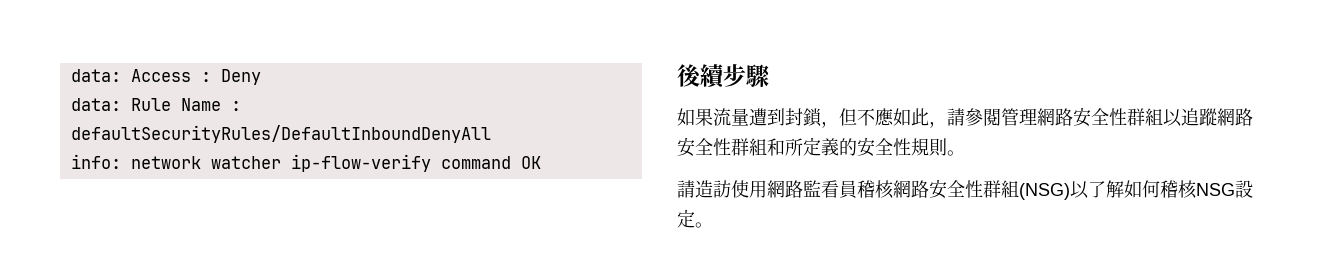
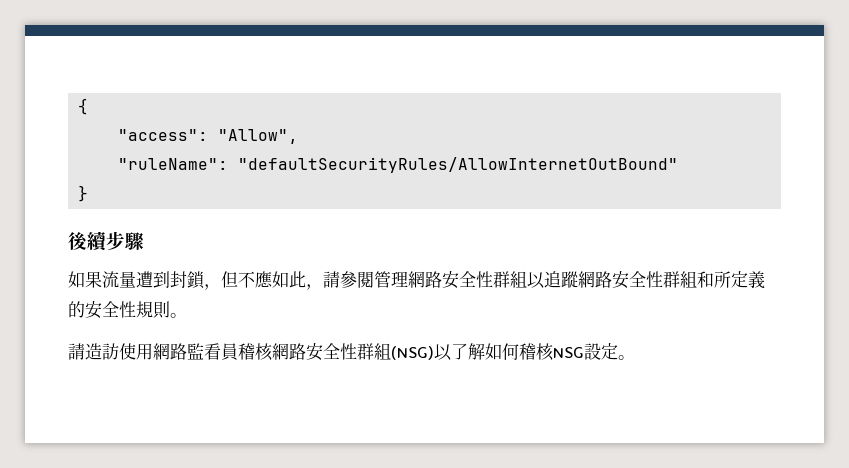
[70,69,261,85] [70,98,241,111] [70,125,491,143] [70,154,541,172] data: Access : Deny // data: Rule Name : defaultSecurityRules/DefaultInboundDenyAll // info: network watcher ip-flow-verify command OK -> [78,98,89,115] [118,129,299,144] [118,157,679,173] [78,185,89,202] { // "access": "Allow", // "ruleName": "defaultSecurityRules/AllowInternetOutBound" // }

